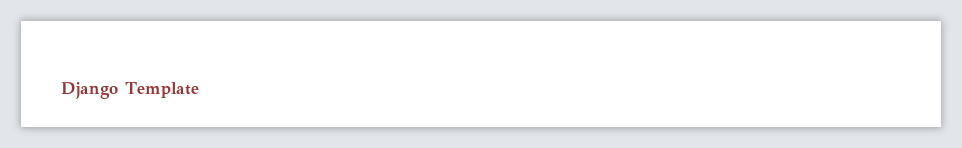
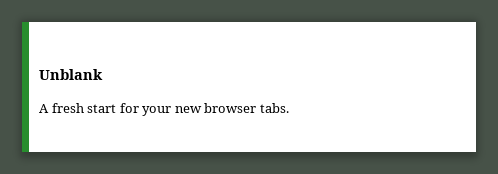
[61,82,199,99] Django Template -> [39,69,103,80] [39,103,289,116] Unblank // A fresh start for your new browser tabs.

